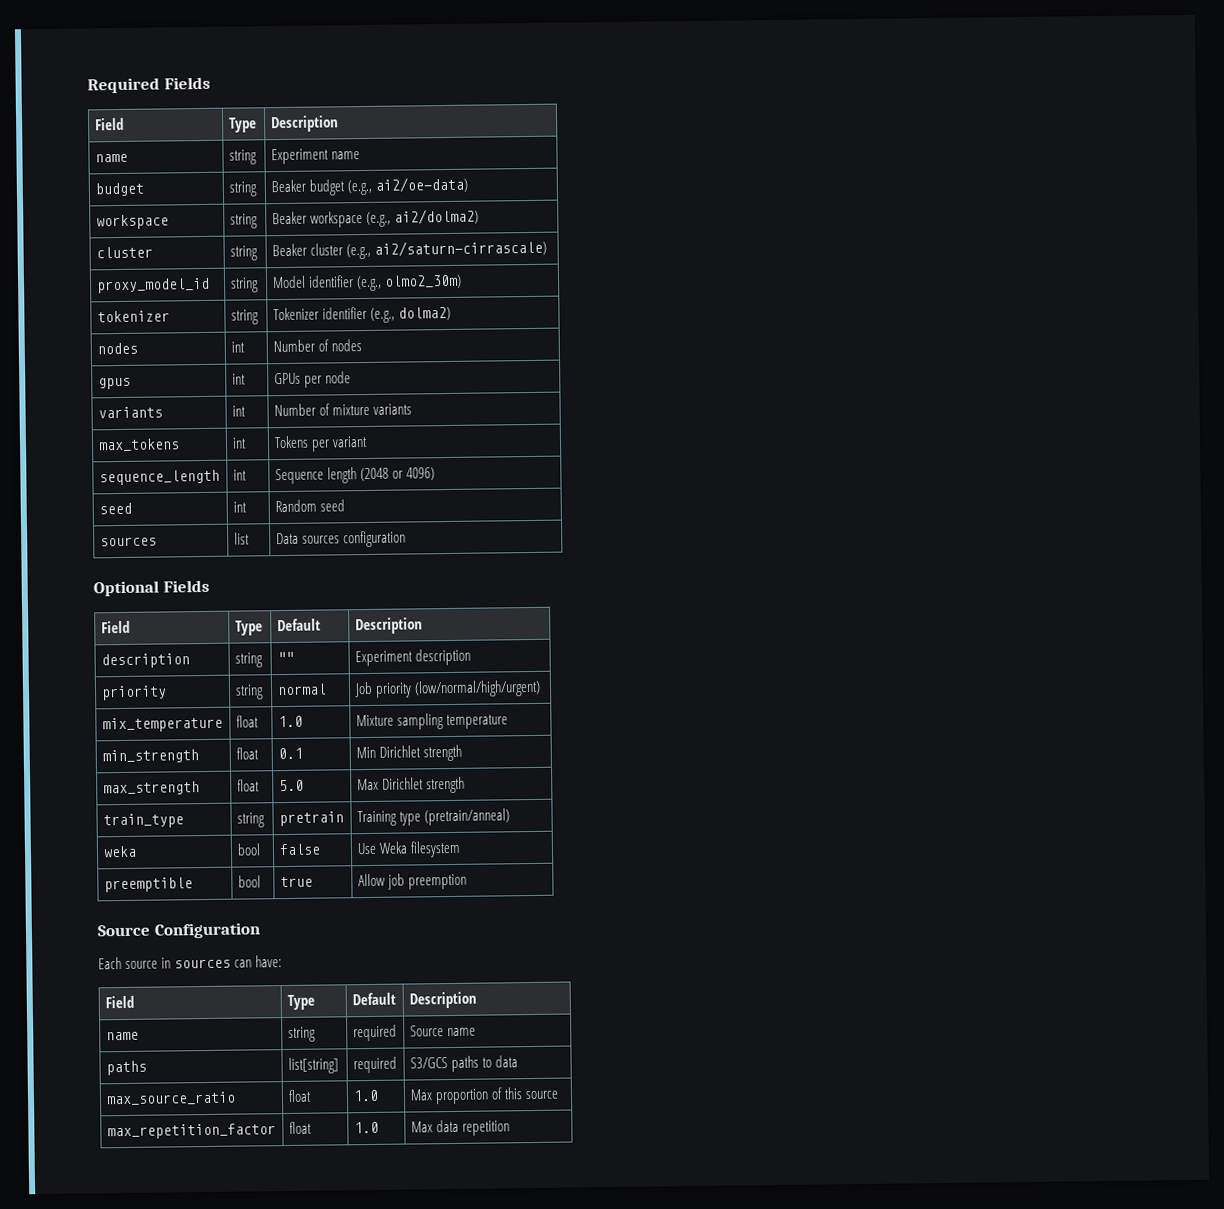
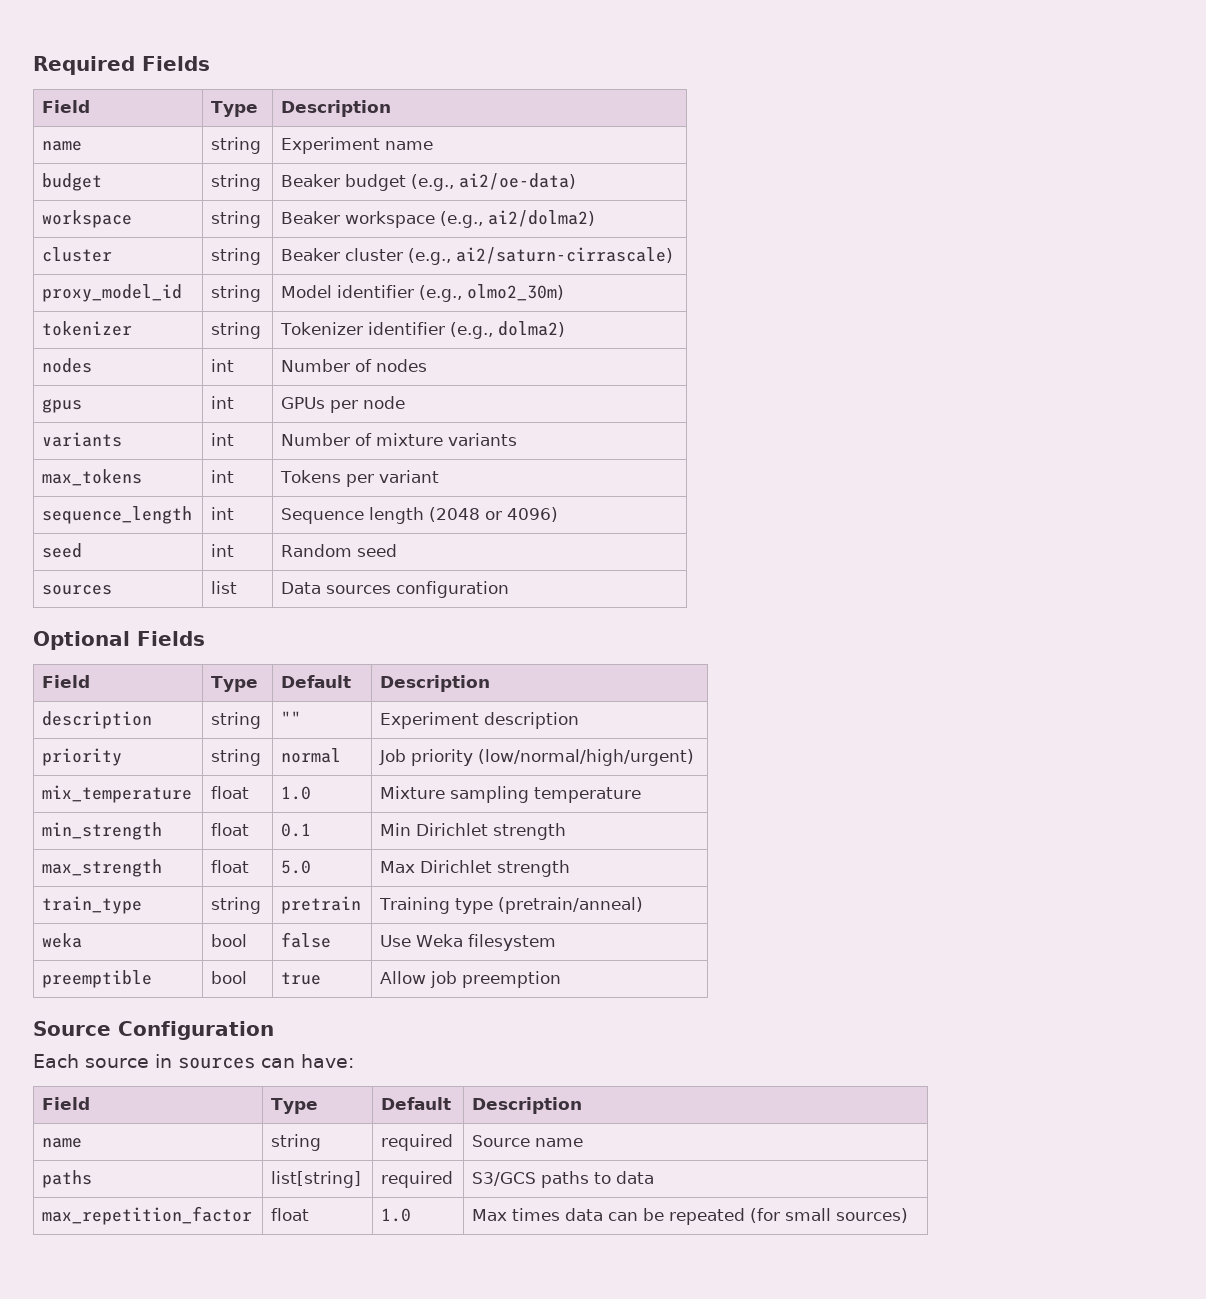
[105,1091,236,1106] [287,1089,312,1102] [352,1089,379,1102] [409,1087,559,1105] [106,1123,276,1140] [288,1121,312,1134] [353,1121,379,1134] [410,1119,510,1136] max_source_ratio | float | 1.0 | Max proportion of this source // max_repetition_factor | float | 1.0 | Max data repetition -> [42,1206,253,1225] [271,1208,310,1221] [381,1208,412,1222] [472,1208,909,1225] max_repetition_factor | float | 1.0 | Max times data can be repeated (for small sources)

